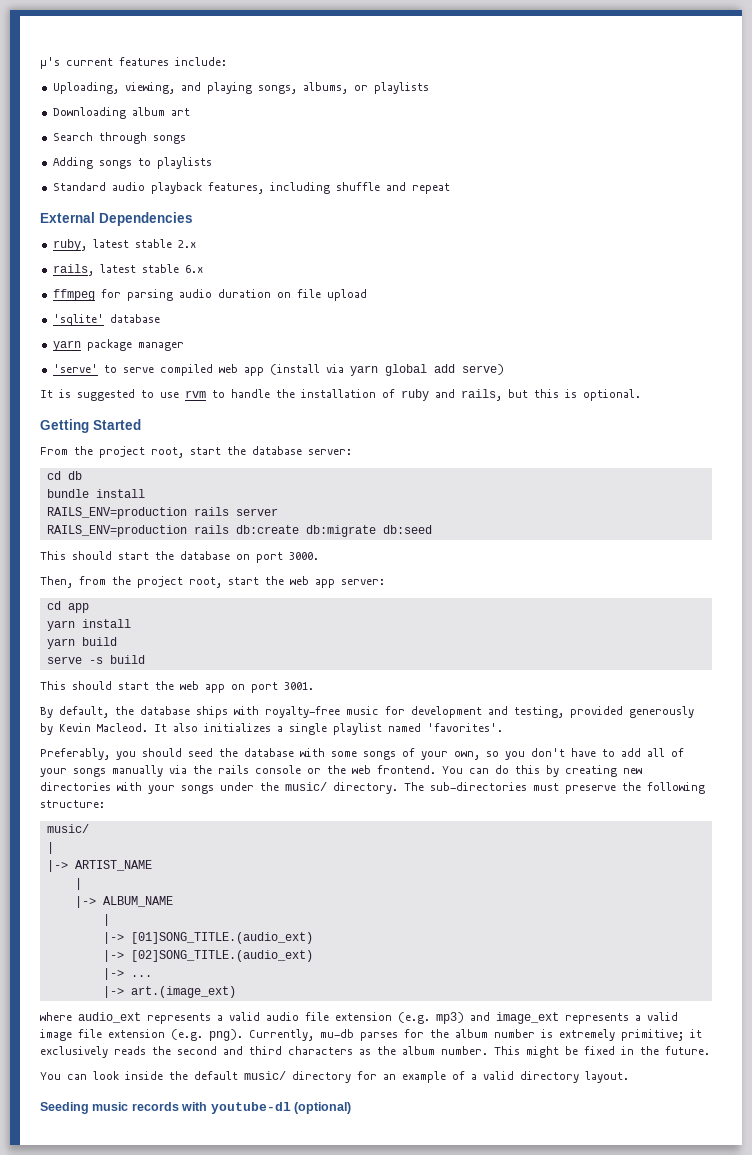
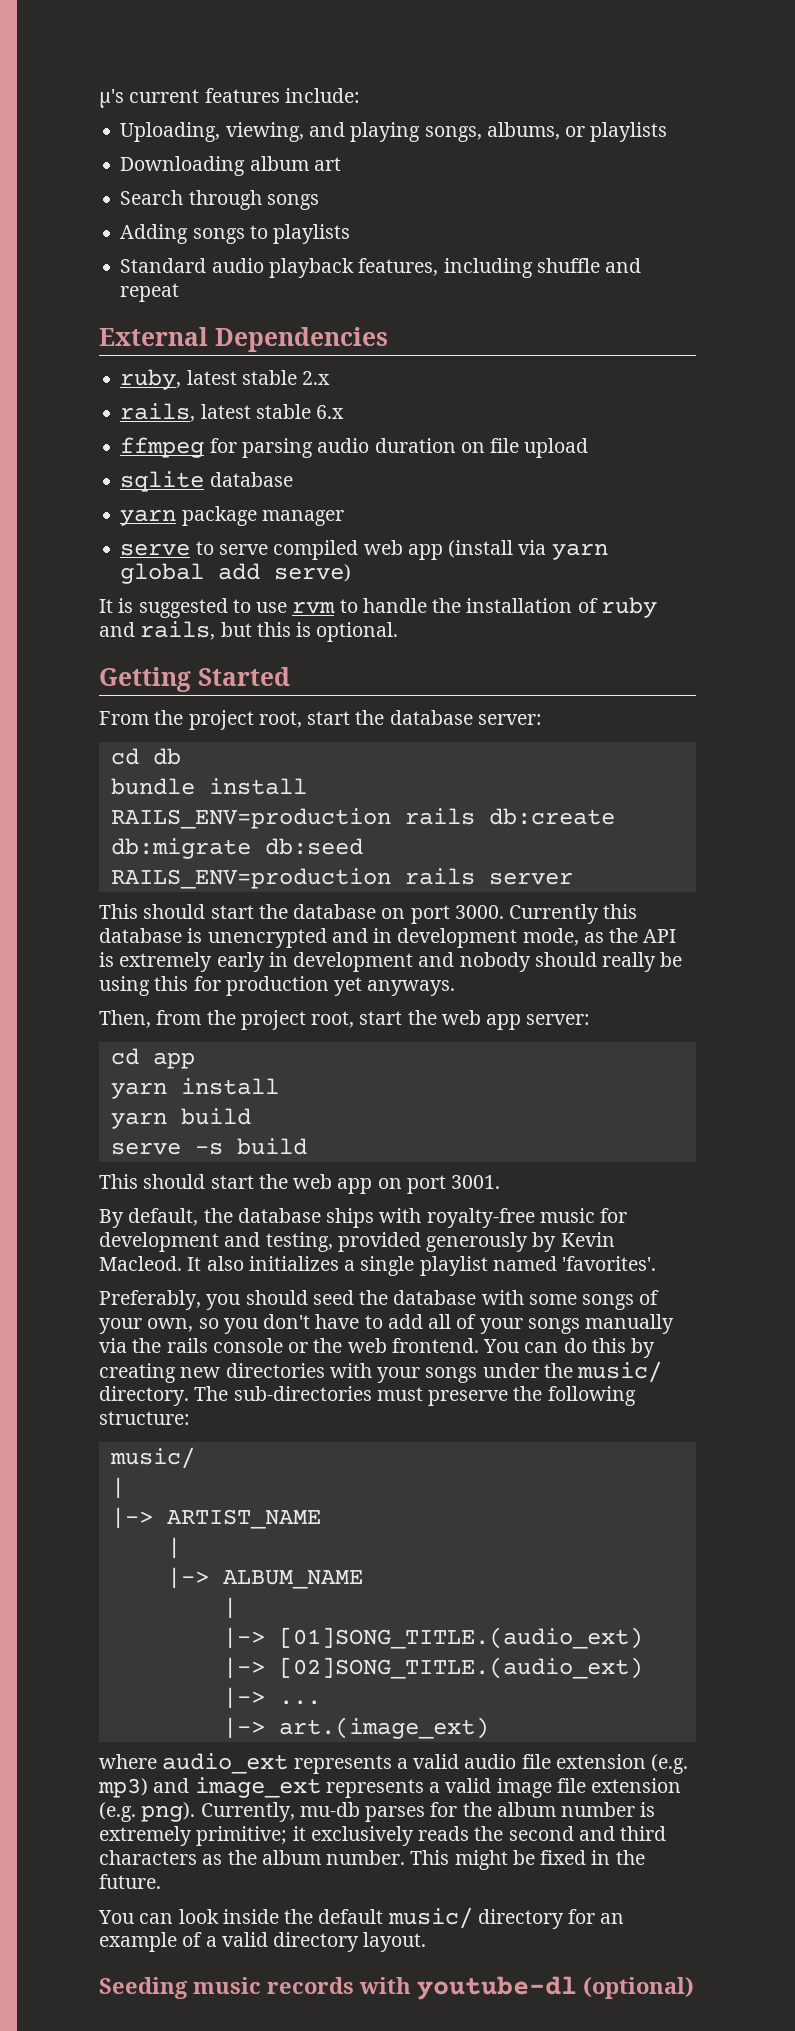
[52,314,104,326] 'sqlite' -> [120,471,205,492] sqlite
[52,364,98,373] 'serve' -> [120,543,191,556] serve
[235,508,278,516] [46,525,432,537] server // RAILS_ENV=production rails db:create db:migrate db:seed -> [488,808,615,825] [110,838,363,859] [110,868,573,889] db:create db:migrate db:seed // RAILS_ENV=production rails server
(319, 556) none -> [509,904,638,924] [99,928,677,948] [99,952,683,972] [99,976,456,996] Currently this database is unencrypted and in development mode, as the API is extremely early in development and nobody should really be using this for production yet anyways.

